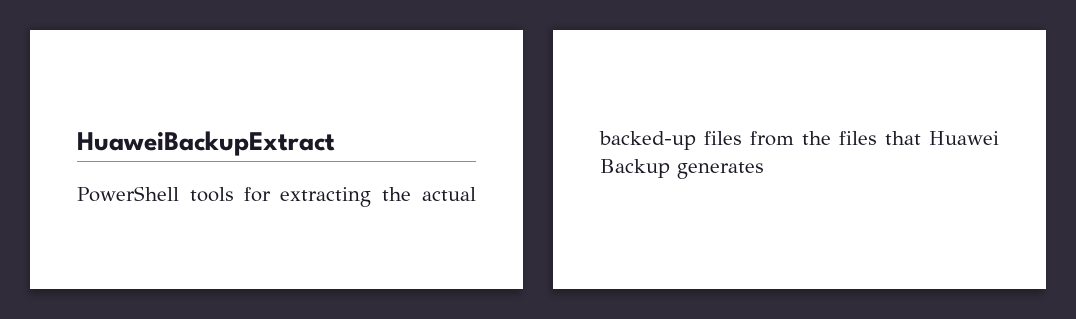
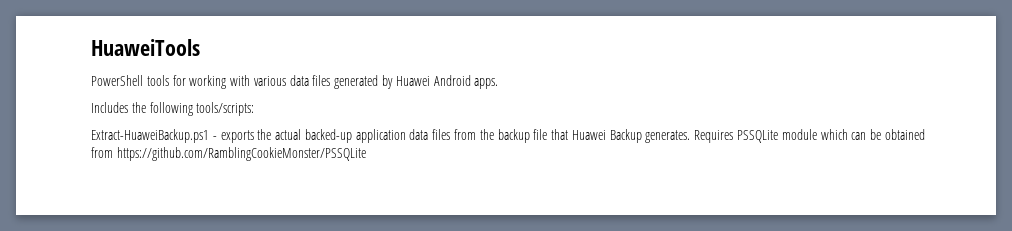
[77,131,335,156] HuaweiBackupExtract -> [91,39,200,56] HuaweiTools
[280,187,372,207] extracting -> [189,75,499,89] [91,102,255,116] [91,129,254,143] working with various data files generated by Huawei Android apps. // Includes the following tools/scripts: // Extract-HuaweiBackup.ps1 - exports
(696, 140) none -> [355,129,429,143] application data
[839,131,877,145] files -> [497,129,548,143] backup file
[677,162,763,179] generates -> [645,129,925,143] [91,147,366,161] generates. Requires PSSQLite module which can be obtained from https://github.com/RamblingCookieMonster/PSSQLite

